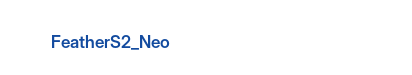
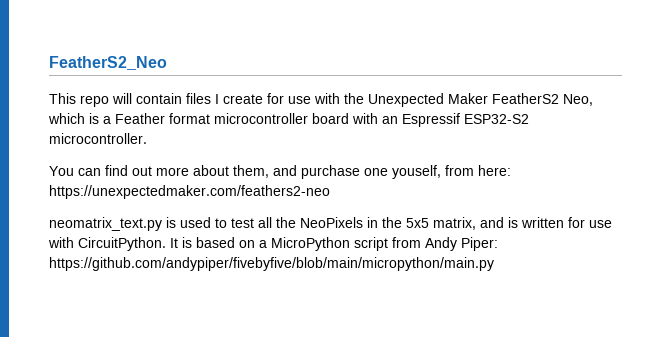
(170, 42) none -> [49,93,593,107] [48,113,529,127] [49,133,147,144] [49,165,511,179] [49,185,330,199] [49,217,612,231] [48,237,498,251] [49,257,494,271] // This repo will contain files I create for use with the Unexpected Maker FeatherS2 Neo, which is a Feather format microcontroller board with an Espressif ESP32-S2 microcontroller. // You can find out more about them, and purchase one youself, from here: https://unexpectedmaker.com/feathers2-neo // neomatrix_text.py is used to test all the NeoPixels in the 5x5 matrix, and is written for use with CircuitPython. It is based on a MicroPython script from Andy Piper: https://github.com/andypiper/fivebyfive/blob/main/micropython/main.py

